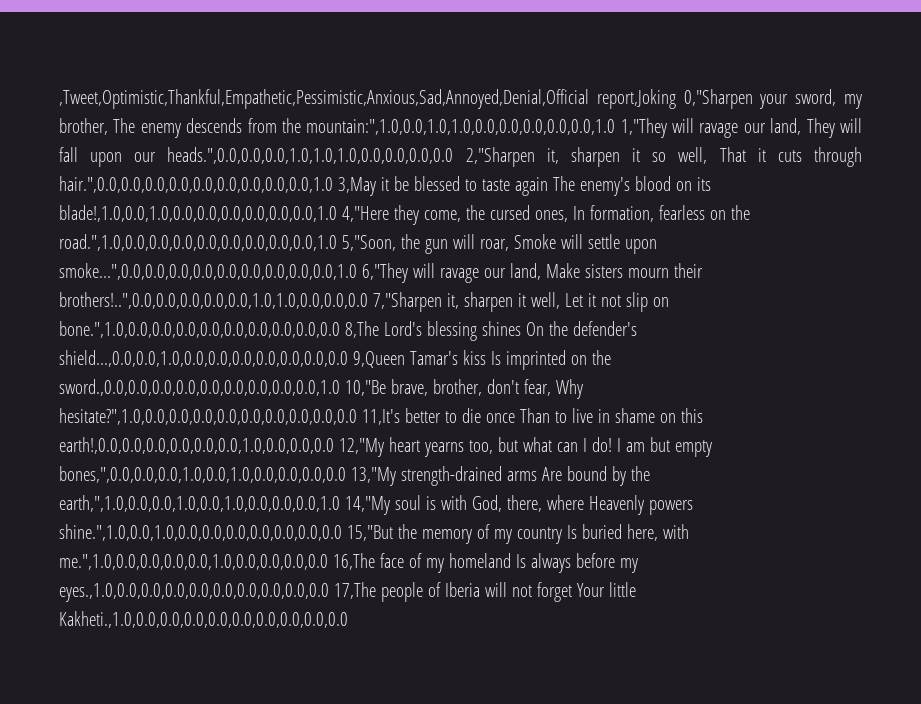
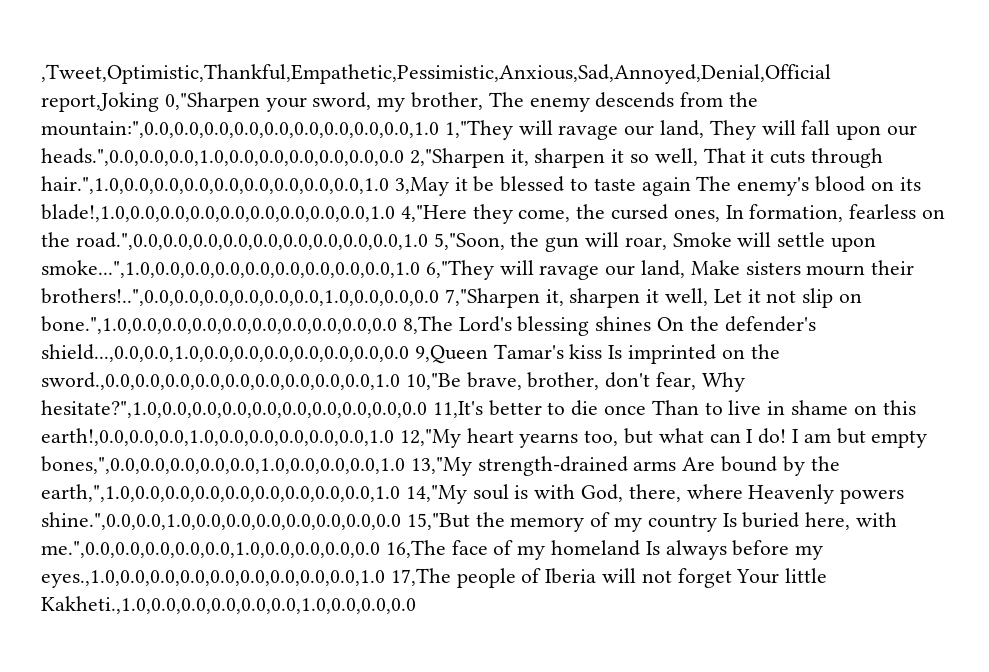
[306,119,616,135] mountain:",1.0,0.0,1.0,1.0,0.0,0.0,0.0,0.0,0.0,1.0 -> [41,121,439,138] mountain:",0.0,0.0,0.0,0.0,0.0,0.0,0.0,0.0,0.0,1.0
[167,147,454,164] heads.",0.0,0.0,0.0,1.0,1.0,1.0,0.0,0.0,0.0,0.0 -> [41,148,404,166] heads.",0.0,0.0,0.0,1.0,0.0,0.0,0.0,0.0,0.0,0.0
[59,176,333,193] hair.",0.0,0.0,0.0,0.0,0.0,0.0,0.0,0.0,0.0,1.0 -> [41,176,389,194] hair.",1.0,0.0,0.0,0.0,0.0,0.0,0.0,0.0,0.0,1.0
[59,205,337,222] blade!,1.0,0.0,1.0,0.0,0.0,0.0,0.0,0.0,0.0,1.0 -> [41,204,395,222] blade!,1.0,0.0,0.0,0.0,0.0,0.0,0.0,0.0,0.0,1.0
[59,234,337,251] road.",1.0,0.0,0.0,0.0,0.0,0.0,0.0,0.0,0.0,1.0 -> [75,232,428,250] road.",0.0,0.0,0.0,0.0,0.0,0.0,0.0,0.0,0.0,1.0
[59,263,357,280] smoke...",0.0,0.0,0.0,0.0,0.0,0.0,0.0,0.0,0.0,1.0 -> [41,260,420,278] smoke...",1.0,0.0,0.0,0.0,0.0,0.0,0.0,0.0,0.0,1.0
[59,292,368,309] brothers!..",0.0,0.0,0.0,0.0,0.0,1.0,1.0,0.0,0.0,0.0 -> [41,288,439,306] brothers!..",0.0,0.0,0.0,0.0,0.0,0.0,1.0,0.0,0.0,0.0
[59,437,334,454] earth!,0.0,0.0,0.0,0.0,0.0,0.0,1.0,0.0,0.0,0.0 -> [41,428,394,446] earth!,0.0,0.0,0.0,1.0,0.0,0.0,0.0,0.0,0.0,1.0
[59,466,346,483] bones,",0.0,0.0,0.0,1.0,0.0,1.0,0.0,0.0,0.0,0.0 -> [41,456,405,474] bones,",0.0,0.0,0.0,0.0,0.0,1.0,0.0,0.0,0.0,1.0
[59,495,340,512] earth,",1.0,0.0,0.0,1.0,0.0,1.0,0.0,0.0,0.0,1.0 -> [41,484,400,502] earth,",1.0,0.0,0.0,0.0,0.0,0.0,0.0,0.0,0.0,1.0
[59,524,342,541] shine.",1.0,0.0,1.0,0.0,0.0,0.0,0.0,0.0,0.0,0.0 -> [41,512,401,530] shine.",0.0,0.0,1.0,0.0,0.0,0.0,0.0,0.0,0.0,0.0
[59,554,328,570] me.",1.0,0.0,0.0,0.0,0.0,1.0,0.0,0.0,0.0,0.0 -> [41,541,380,558] me.",0.0,0.0,0.0,0.0,0.0,1.0,0.0,0.0,0.0,0.0
[59,583,329,602] eyes.,1.0,0.0,0.0,0.0,0.0,0.0,0.0,0.0,0.0,0.0 -> [41,570,385,588] eyes.,1.0,0.0,0.0,0.0,0.0,0.0,0.0,0.0,0.0,1.0
[59,611,348,628] Kakheti.,1.0,0.0,0.0,0.0,0.0,0.0,0.0,0.0,0.0,0.0 -> [41,596,416,614] Kakheti.,1.0,0.0,0.0,0.0,0.0,0.0,1.0,0.0,0.0,0.0

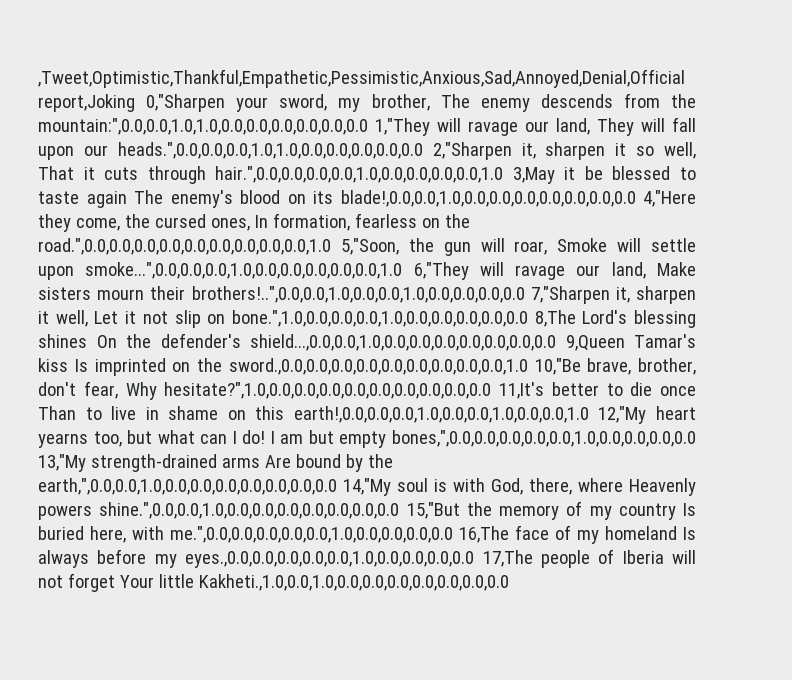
[41,121,439,138] mountain:",0.0,0.0,0.0,0.0,0.0,0.0,0.0,0.0,0.0,1.0 -> [38,118,368,135] mountain:",0.0,0.0,1.0,1.0,0.0,0.0,0.0,0.0,0.0,0.0
[41,148,404,166] heads.",0.0,0.0,0.0,1.0,0.0,0.0,0.0,0.0,0.0,0.0 -> [117,142,423,159] heads.",0.0,0.0,0.0,1.0,1.0,0.0,0.0,0.0,0.0,0.0
[41,176,389,194] hair.",1.0,0.0,0.0,0.0,0.0,0.0,0.0,0.0,0.0,1.0 -> [215,166,504,183] hair.",0.0,0.0,0.0,0.0,1.0,0.0,0.0,0.0,0.0,1.0
[41,204,395,222] blade!,1.0,0.0,0.0,0.0,0.0,0.0,0.0,0.0,0.0,1.0 -> [340,190,636,207] blade!,0.0,0.0,1.0,0.0,0.0,0.0,0.0,0.0,0.0,0.0
[41,260,420,278] smoke...",1.0,0.0,0.0,0.0,0.0,0.0,0.0,0.0,0.0,1.0 -> [85,262,403,279] smoke...",0.0,0.0,0.0,1.0,0.0,0.0,0.0,0.0,0.0,1.0
[41,288,439,306] brothers!..",0.0,0.0,0.0,0.0,0.0,0.0,1.0,0.0,0.0,0.0 -> [191,286,525,303] brothers!..",0.0,0.0,1.0,0.0,0.0,1.0,0.0,0.0,0.0,0.0
[41,316,397,334] bone.",1.0,0.0,0.0,0.0,0.0,0.0,0.0,0.0,0.0,0.0 -> [231,310,528,327] bone.",1.0,0.0,0.0,0.0,1.0,0.0,0.0,0.0,0.0,0.0
[41,428,394,446] earth!,0.0,0.0,0.0,1.0,0.0,0.0,0.0,0.0,0.0,1.0 -> [293,406,589,423] earth!,0.0,0.0,0.0,1.0,0.0,0.0,1.0,0.0,0.0,1.0
[41,456,405,474] bones,",0.0,0.0,0.0,0.0,0.0,1.0,0.0,0.0,0.0,1.0 -> [391,430,696,447] bones,",0.0,0.0,0.0,0.0,0.0,1.0,0.0,0.0,0.0,0.0
[41,484,400,502] earth,",1.0,0.0,0.0,0.0,0.0,0.0,0.0,0.0,0.0,1.0 -> [38,478,337,495] earth,",0.0,0.0,1.0,0.0,0.0,0.0,0.0,0.0,0.0,0.0
[41,570,385,588] eyes.,1.0,0.0,0.0,0.0,0.0,0.0,0.0,0.0,0.0,1.0 -> [185,551,475,568] eyes.,0.0,0.0,0.0,0.0,0.0,1.0,0.0,0.0,0.0,0.0
[41,596,416,614] Kakheti.,1.0,0.0,0.0,0.0,0.0,0.0,1.0,0.0,0.0,0.0 -> [198,574,509,591] Kakheti.,1.0,0.0,1.0,0.0,0.0,0.0,0.0,0.0,0.0,0.0

